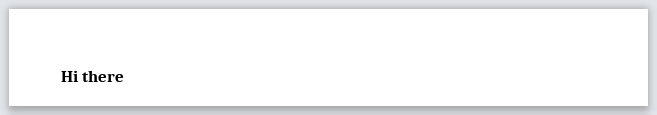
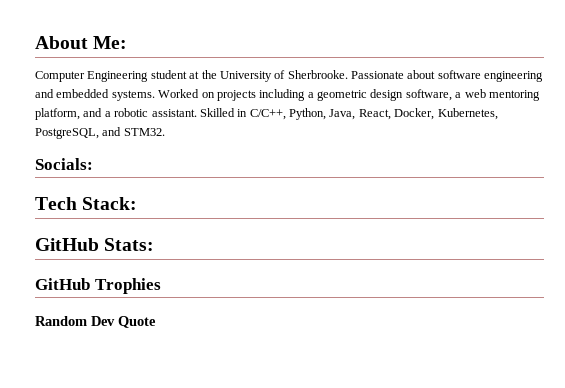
[61,70,125,82] Hi there -> [35,36,128,49] [35,70,544,82] [35,89,540,101] [35,108,498,120] [35,127,165,139] [35,158,93,170] [35,197,138,210] [35,238,155,251] [35,278,161,294] [35,316,156,328] About Me: // Computer Engineering student at the University of Sherbrooke. Passionate about software engineering and embedded systems. Worked on projects including a geometric design software, a web mentoring platform, and a robotic assistant. Skilled in C/C++, Python, Java, React, Docker, Kubernetes, PostgreSQL, and STM32. // Socials: // Tech Stack: // GitHub Stats: // GitHub Trophies // Random Dev Quote

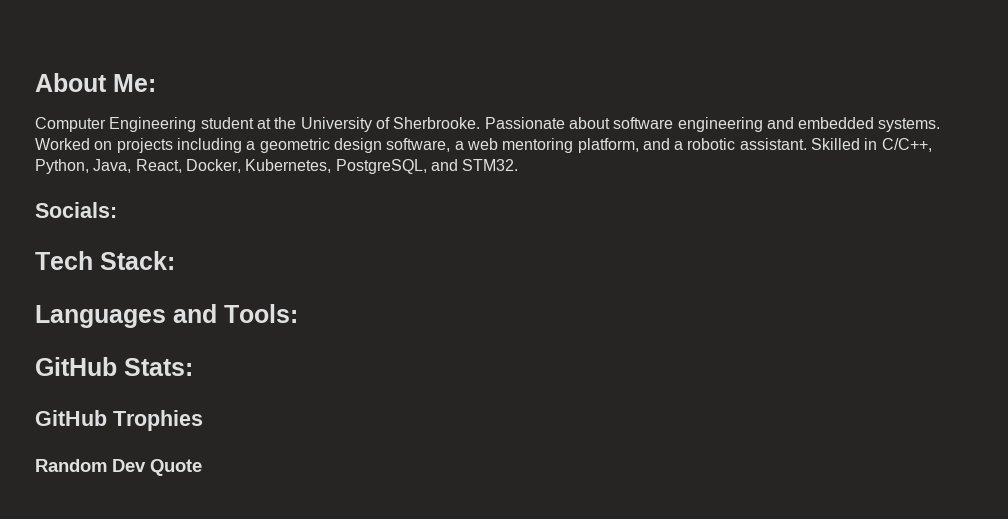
(138, 203) none -> [35,304,298,328] // Languages and Tools:

